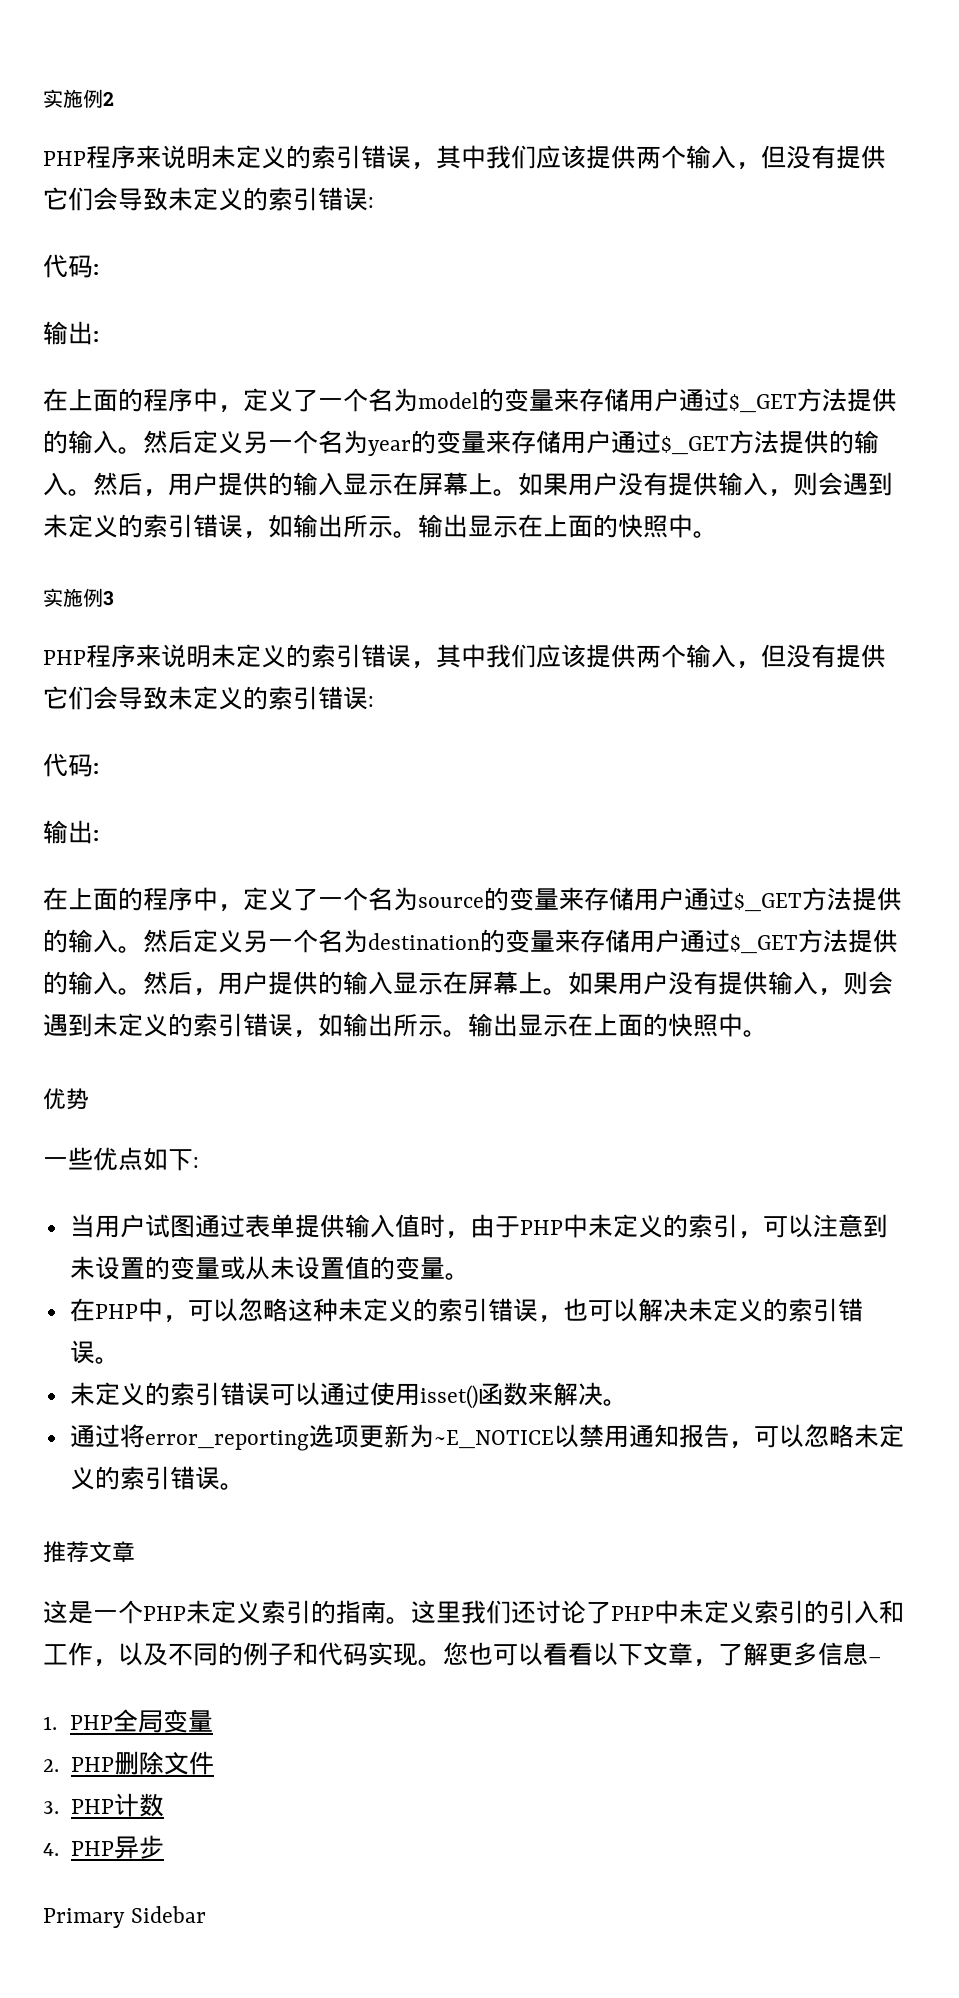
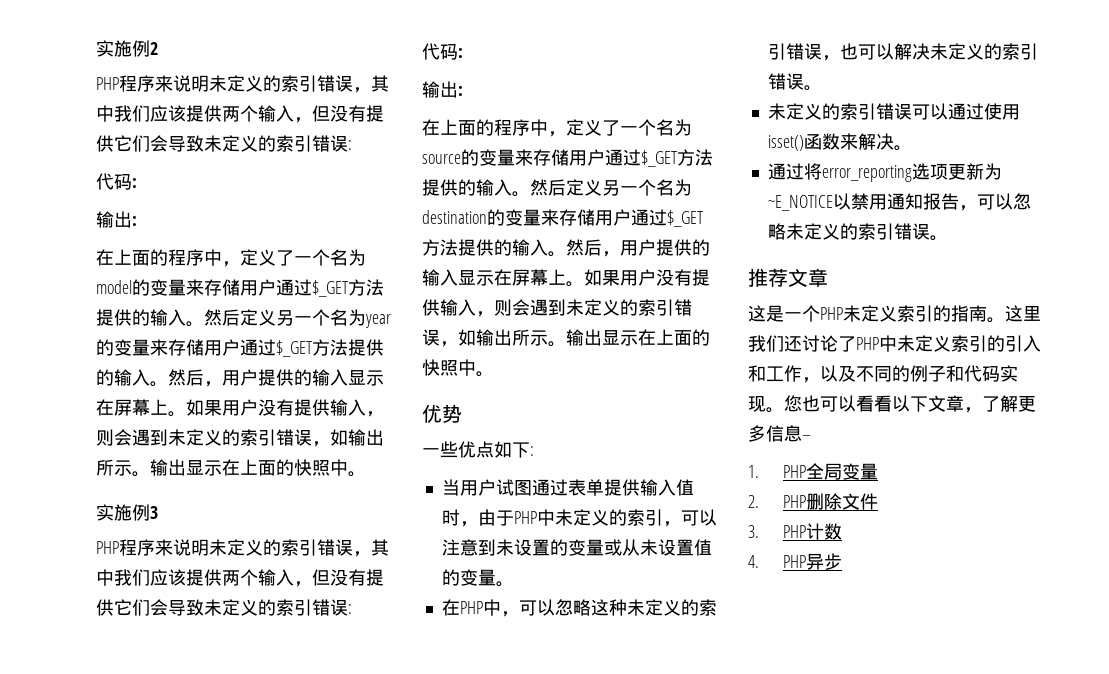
[43,1906,206,1928] // Primary Sidebar -> (842, 561) none

